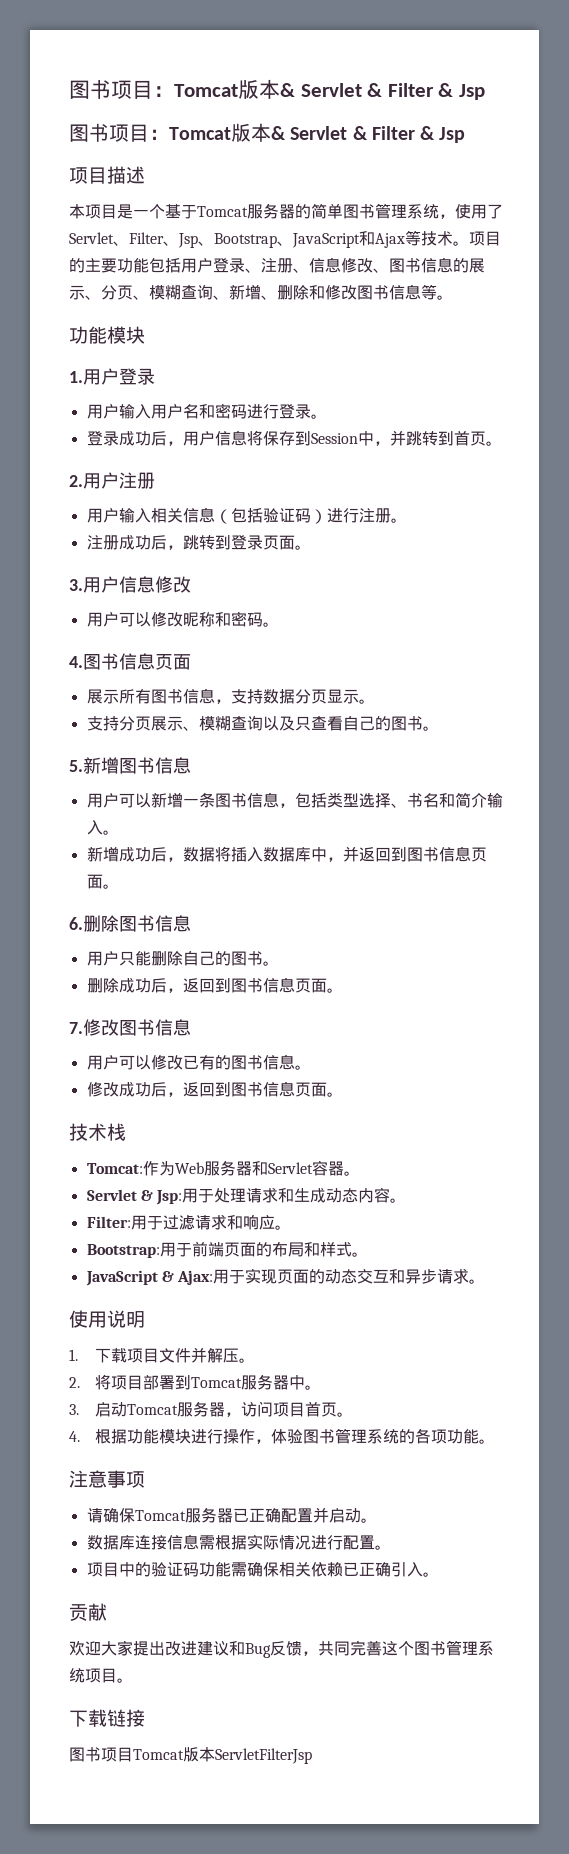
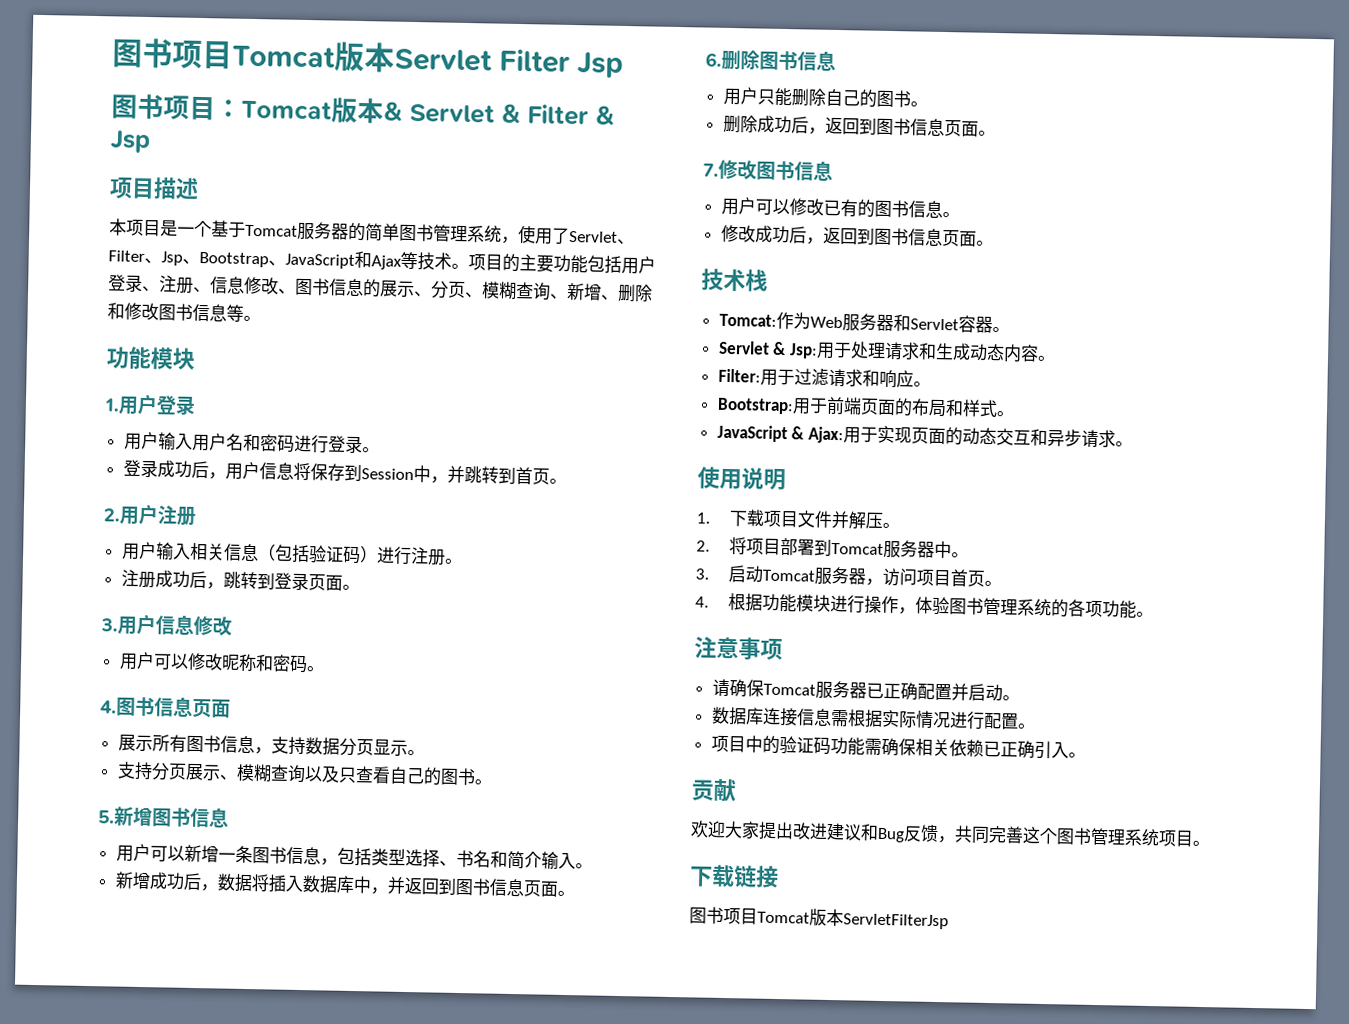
[69,79,454,99] 图书项目：Tomcat版本& Servlet & Filter & -> [112,37,570,73] 图书项目Tomcat版本Servlet Filter

